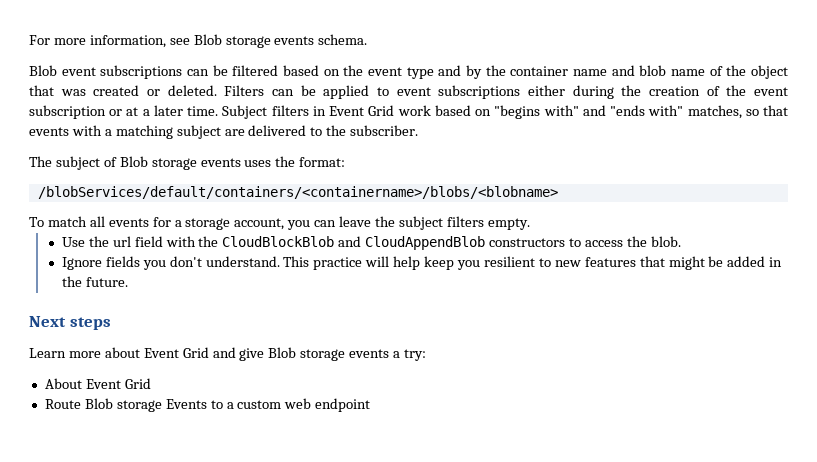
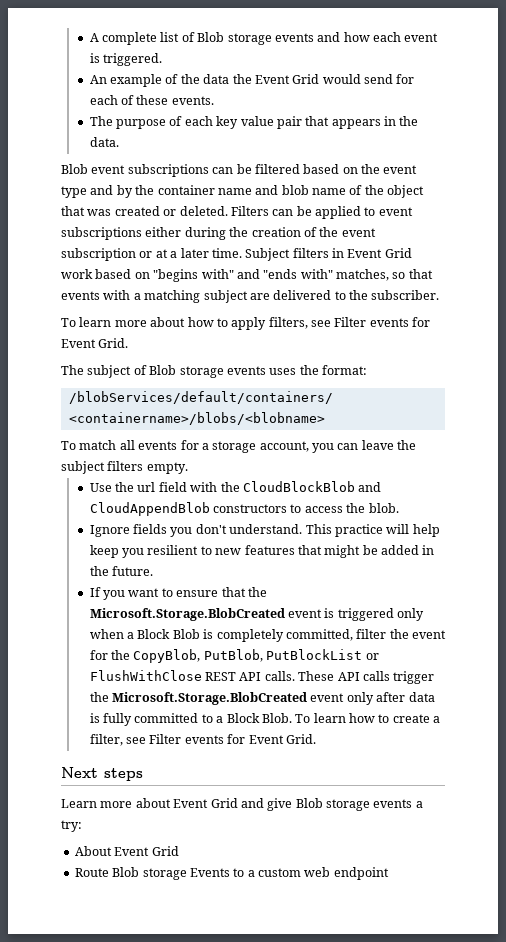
[29,34,368,48] For more information, see Blob storage events schema. -> [89,32,439,45] [89,53,162,66] [89,74,415,87] [89,95,214,105] [89,116,419,129] [89,137,119,147] A complete list of Blob storage events and how each event is triggered. // An example of the data the Event Grid would send for each of these events. // The purpose of each key value pair that appears in the data.
(419, 130) none -> [61,317,431,330] [61,338,129,348] // To learn more about how to apply filters, see Filter events for Event Grid.
(128, 282) none -> [89,587,267,600] [89,608,425,621] [89,629,446,642] [89,649,379,663] [89,670,435,684] [89,692,435,705] [89,713,441,726] [89,734,316,746] // If you want to ensure that the Microsoft.Storage.BlobCreated event is triggered only when a Block Blob is completely committed, filter the event for the CopyBlob, PutBlob, PutBlockList or FlushWithClose REST API calls. These API calls trigger the Microsoft.Storage.BlobCreated event only after data is fully committed to a Block Blob. To learn how to create a filter, see Filter events for Event Grid.

